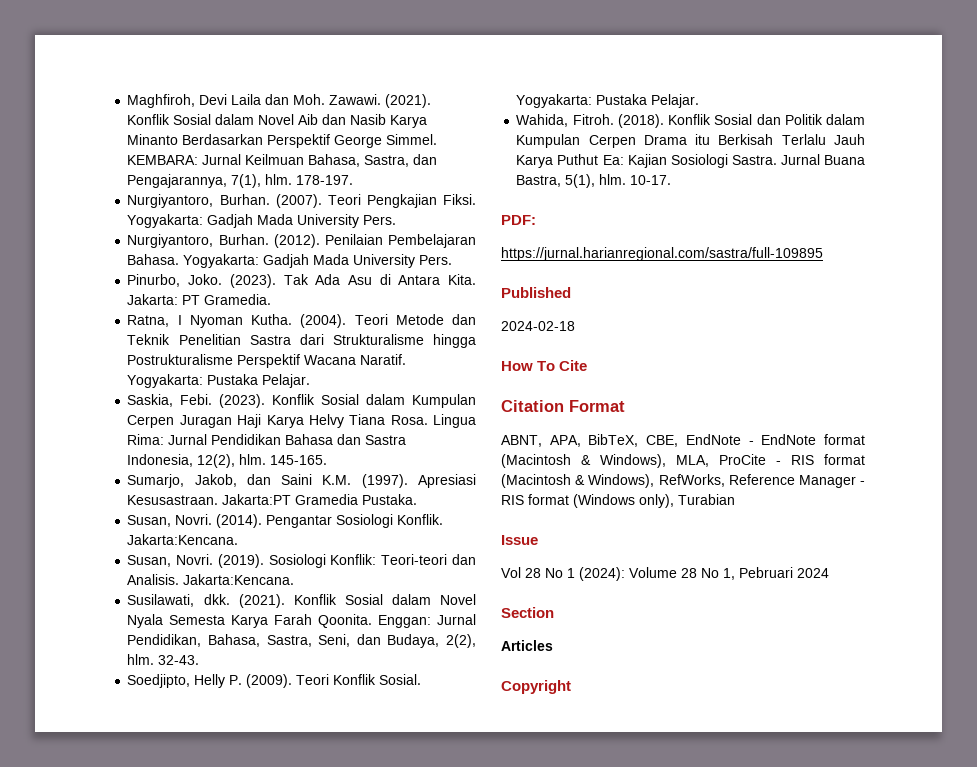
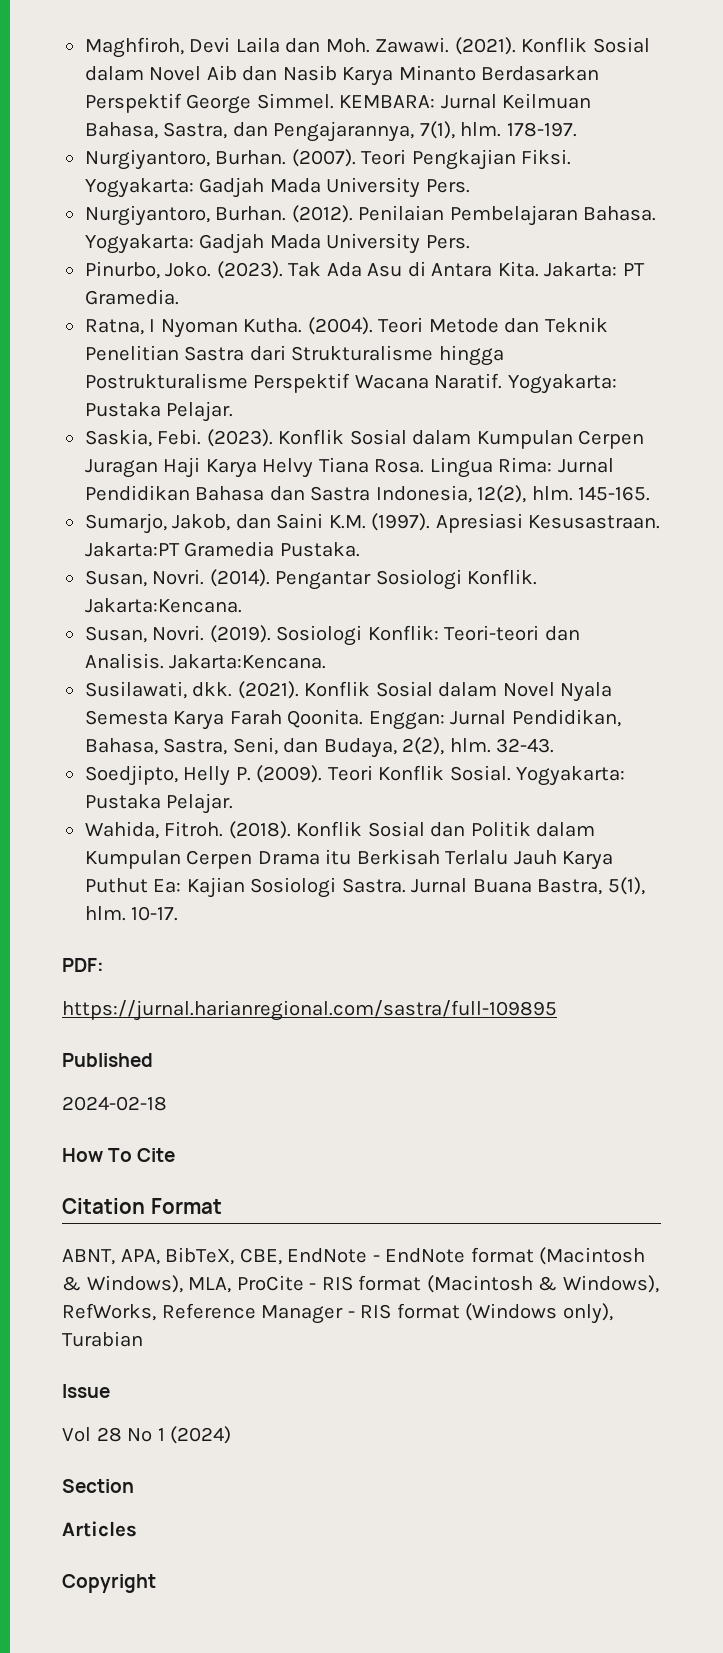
[579,567,829,581] (2024): Volume 28 No 1, Pebruari 2024 -> [170,1426,232,1444] (2024)

